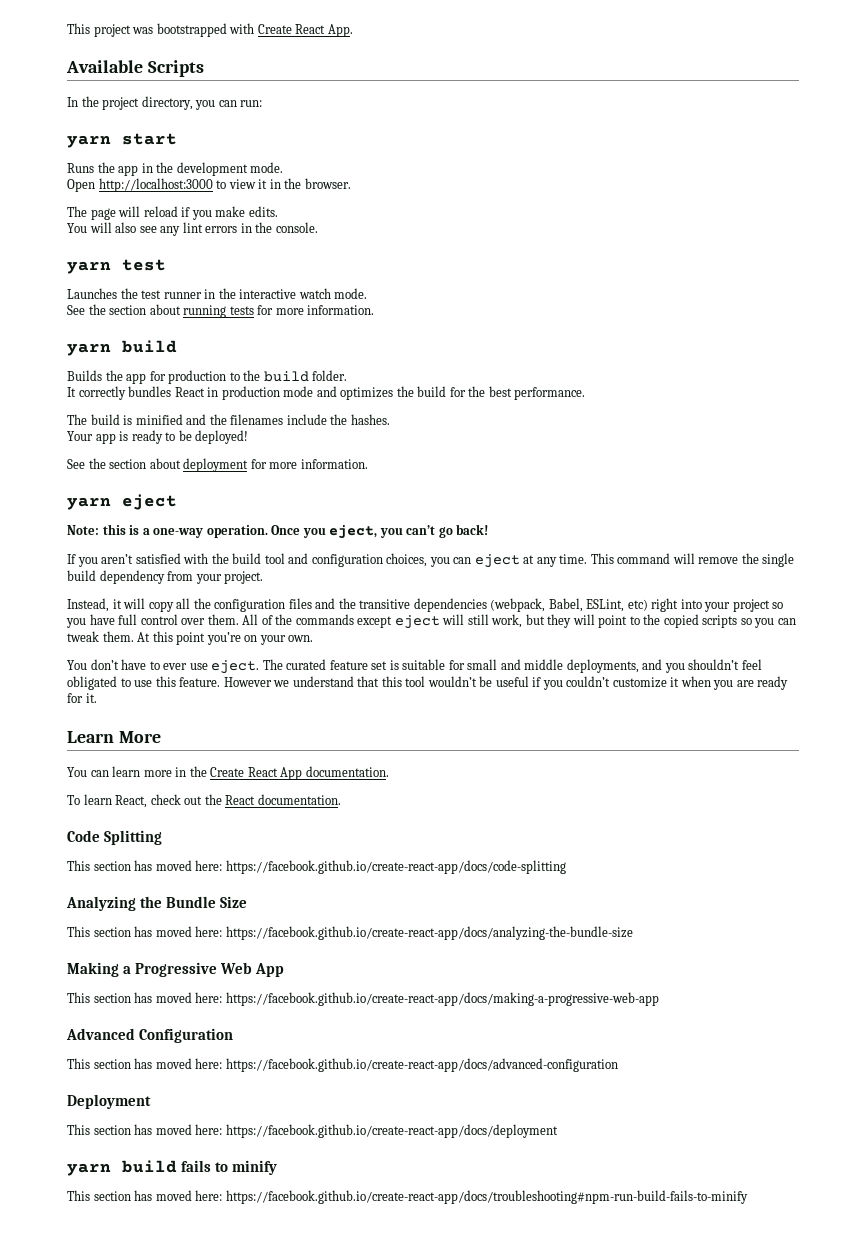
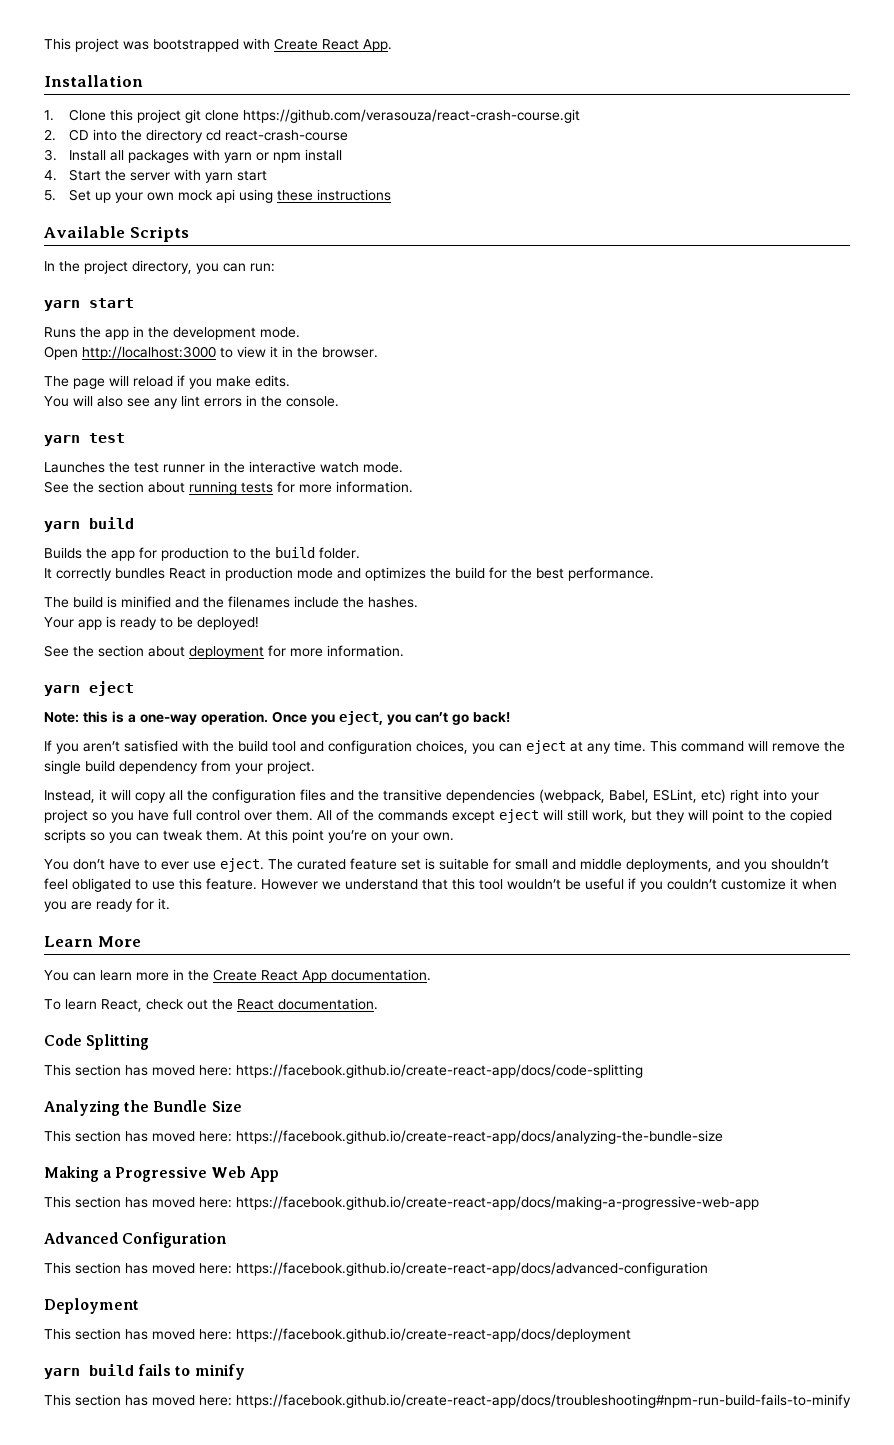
(353, 30) none -> [44,75,143,87] [44,109,580,123] [44,129,348,143] [44,149,342,163] [44,169,267,183] [44,189,391,203] // Installation // 1. Clone this project git clone https://github.com/verasouza/react-crash-course.git // 2. CD into the directory cd react-crash-course // 3. Install all packages with yarn or npm install // 4. Start the server with yarn start // 5. Set up your own mock api using these instructions

